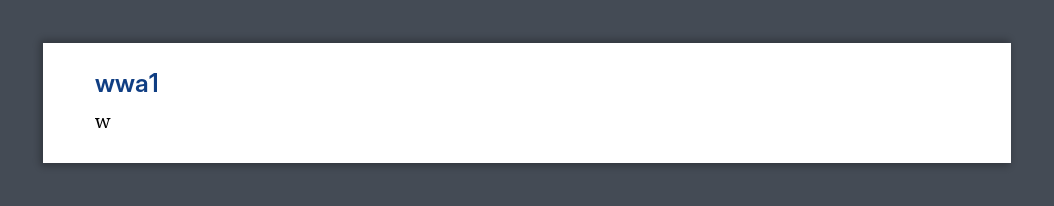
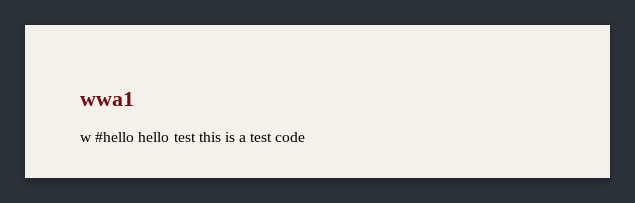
(111, 123) none -> [95,132,306,142] #hello hello test this is a test code

